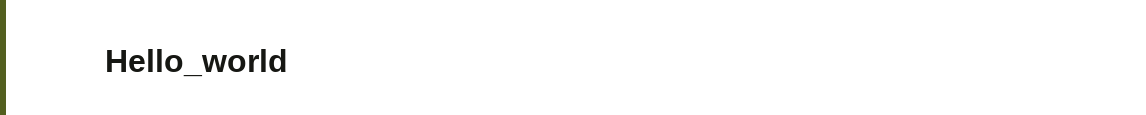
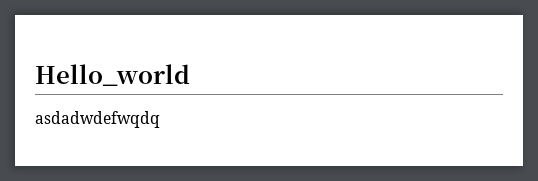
(288, 63) none -> [35,111,160,128] // asdadwdefwqdq

